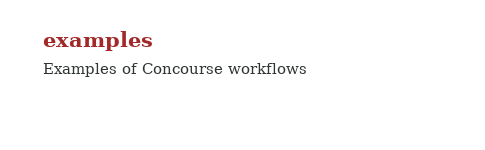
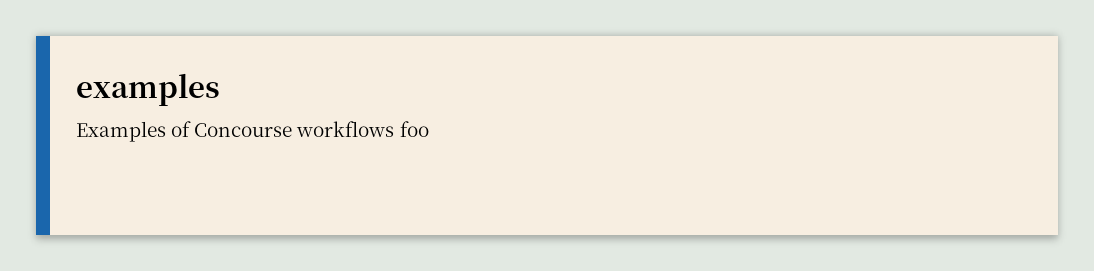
(307, 68) none -> [399,121,429,137] foo

